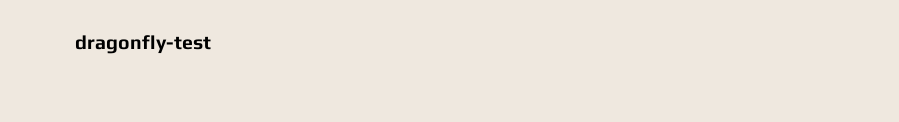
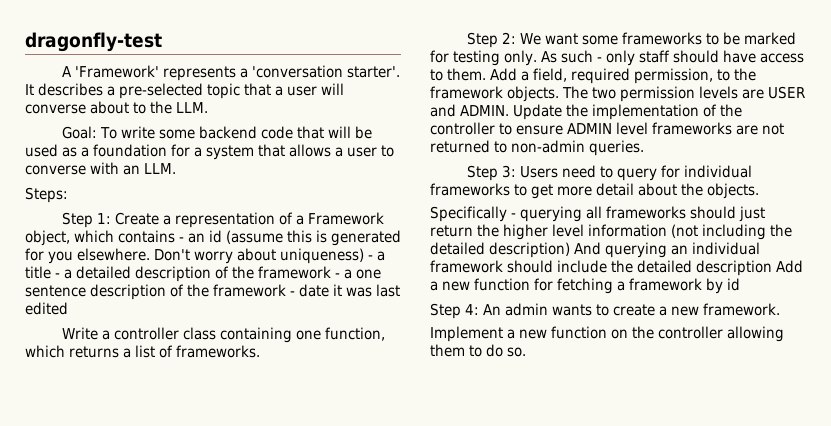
(211, 44) none -> [62,65,401,81] [25,83,344,99] [25,101,208,114] [62,126,373,139] [25,144,394,160] [25,162,176,175] [25,187,68,203] [62,212,385,228] [25,230,401,246] [25,248,385,264] [25,266,381,282] [25,284,400,300] [25,302,68,315] [62,327,386,343] [25,345,260,358] [467,32,797,48] [430,50,804,66] [430,68,756,84] [430,86,805,102] [430,104,742,120] [430,122,784,135] [430,140,644,156] [467,165,753,181] [430,183,759,199] [430,206,765,222] [430,224,792,240] [430,242,760,258] [430,260,803,276] [430,278,740,294] [430,303,780,319] [430,326,784,342] [430,344,526,357] // A 'Framework' represents a 'conversation starter'. It describes a pre-selected topic that a user will converse about to the LLM. // Goal: To write some backend code that will be used as a foundation for a system that allows a user to converse with an LLM. // Steps: // Step 1: Create a representation of a Framework object, which contains - an id (assume this is generated for you elsewhere. Don't worry about uniqueness) - a title - a detailed description of the framework - a one sentence description of the framework - date it was last edited // Write a controller class containing one function, which returns a list of frameworks. // Step 2: We want some frameworks to be marked for testing only. As such - only staff should have access to them. Add a field, required permission, to the framework objects. The two permission levels are USER and ADMIN. Update the implementation of the controller to ensure ADMIN level frameworks are not returned to non-admin queries. // Step 3: Users need to query for individual frameworks to get more detail about the objects. // Specifically - querying all frameworks should just return the higher level information (not including the detailed description) And querying an individual framework should include the detailed description Add a new function for fetching a framework by id // Step 4: An admin wants to create a new framework. // Implement a new function on the controller allowing them to do so.

